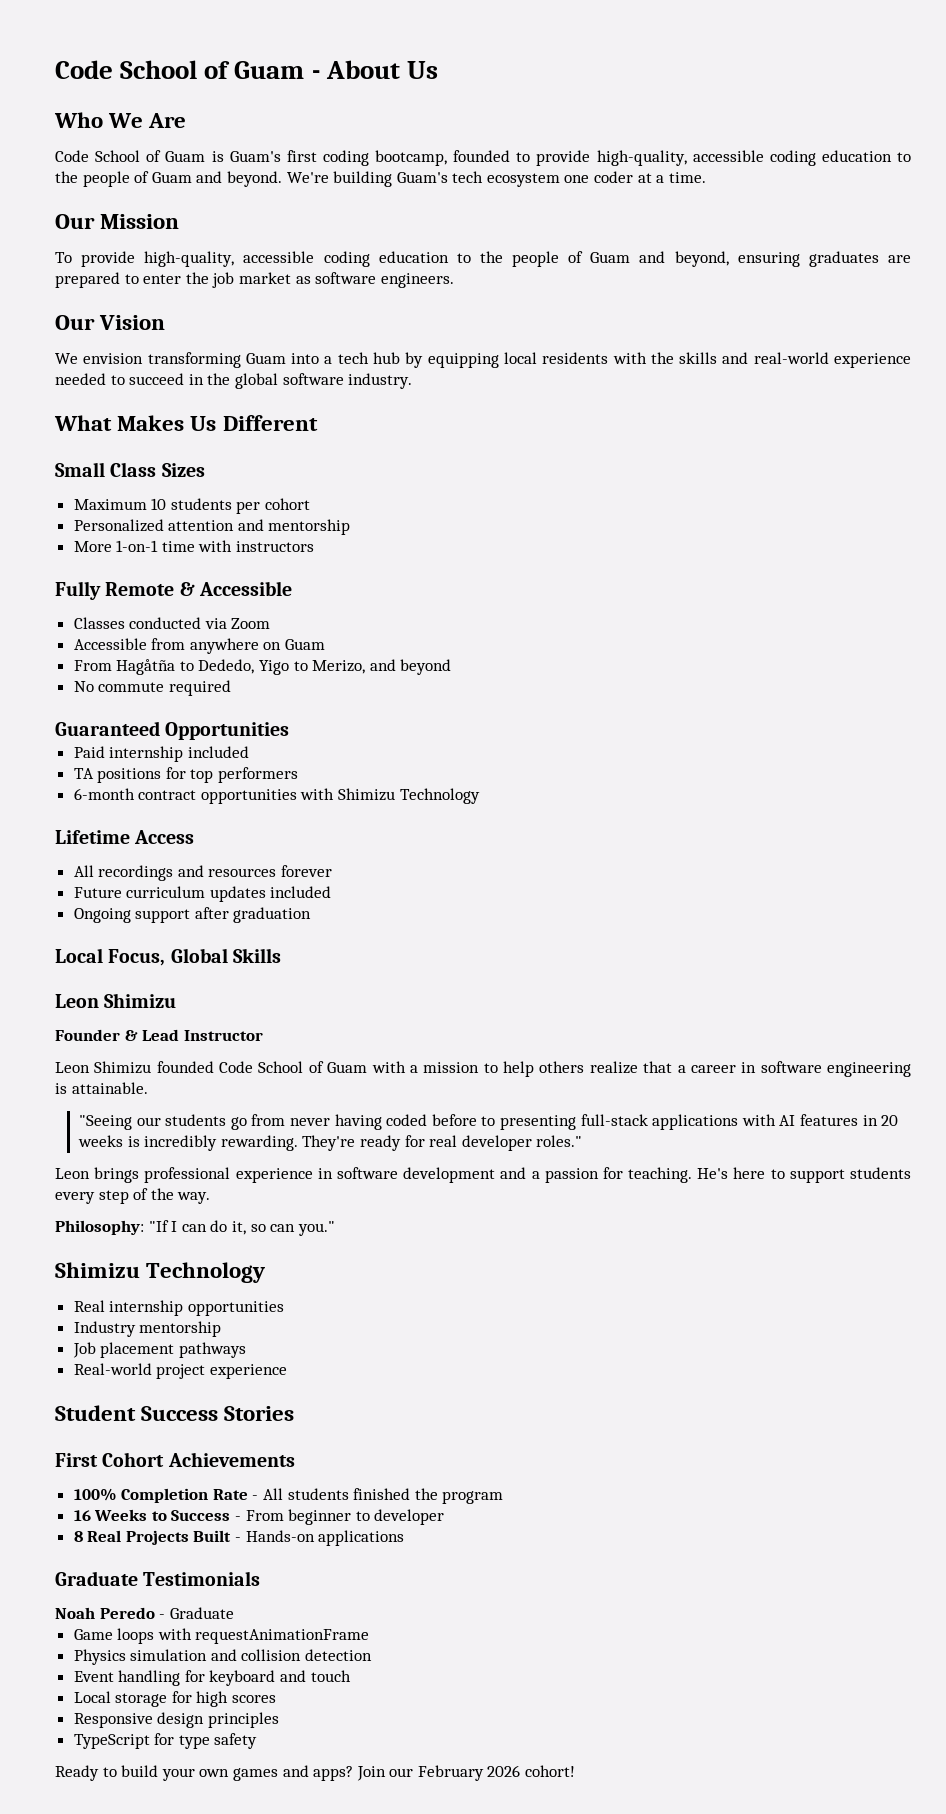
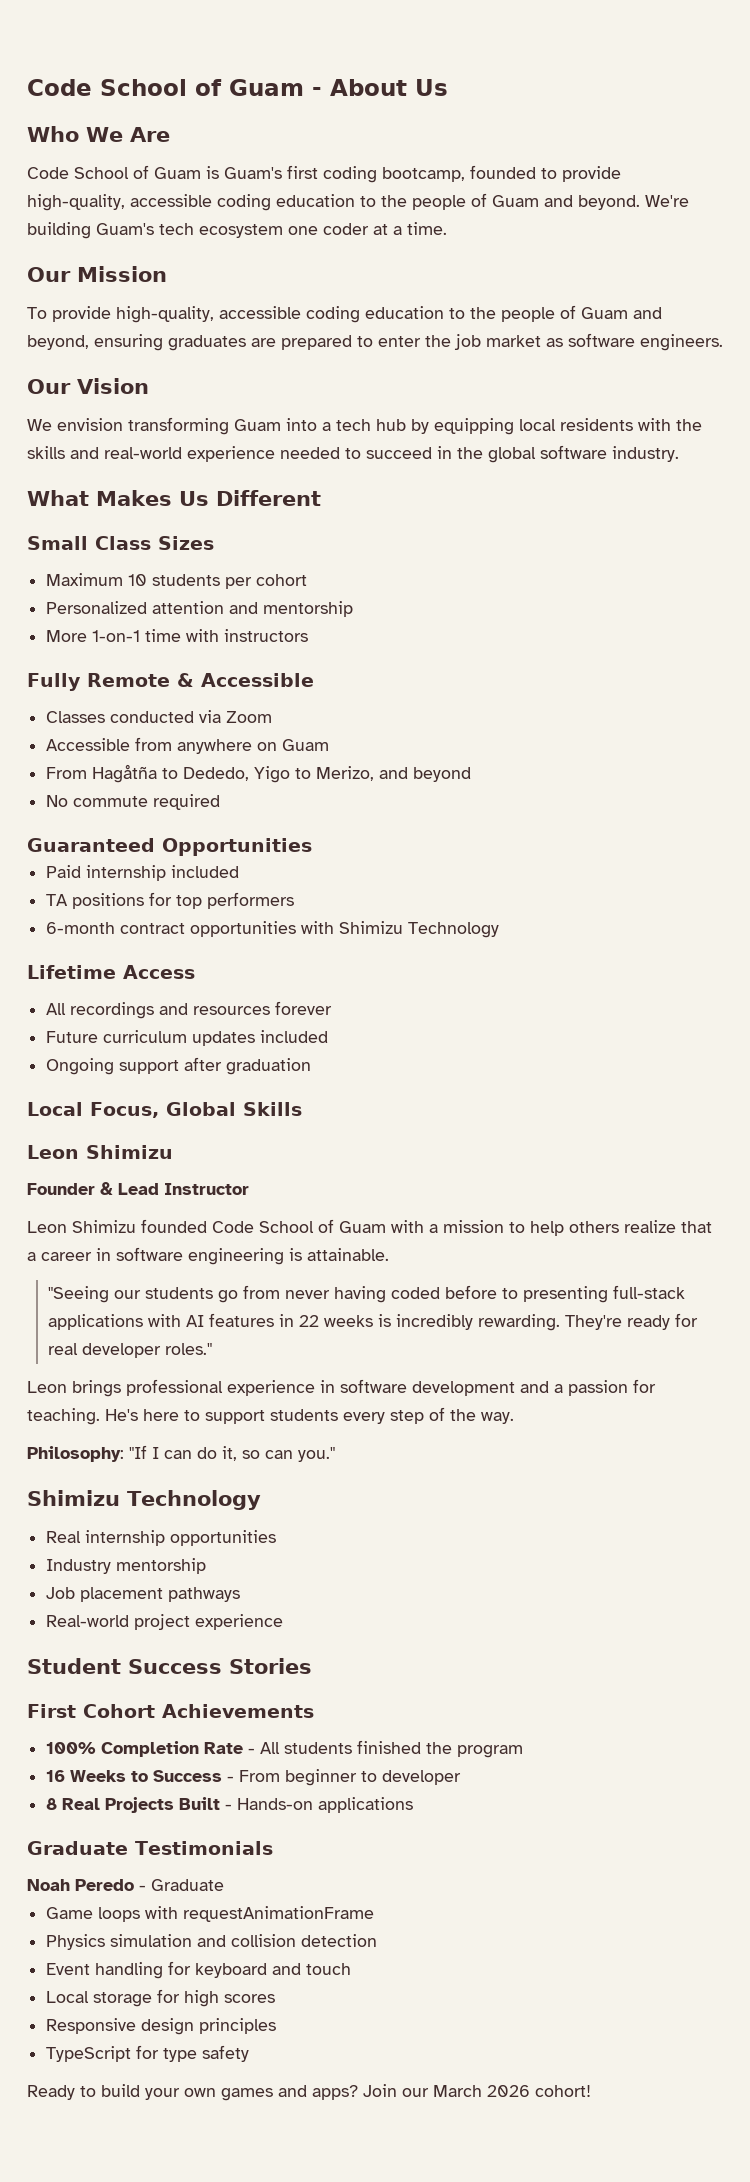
[881,1115,899,1126] 20 -> [299,1315,320,1327] 22
[417,1765,484,1781] February -> [433,2085,482,2097] March

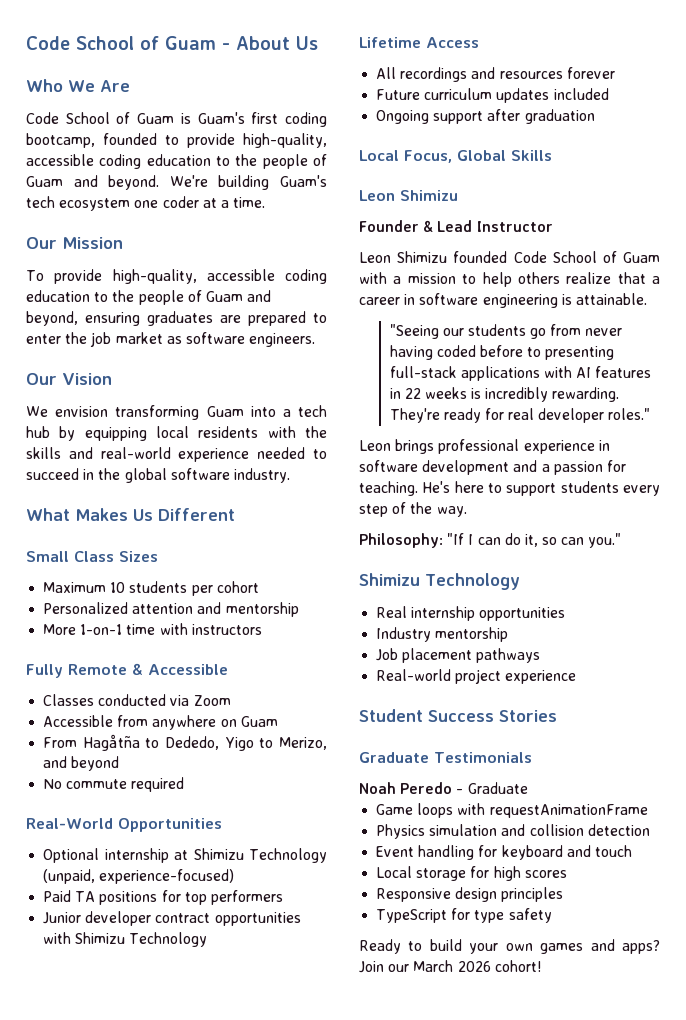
[27,838,155,852] Guaranteed -> [26,818,113,829] Real-World
(312, 847) none -> [43,848,328,863] [43,869,235,884] // Optional internship at Shimizu Technology (unpaid, experience-focused)
[86,865,240,881] internship included // -> (72, 896) none
[46,922,116,934] 6-month -> [43,911,152,926] Junior developer
[27,1704,314,1718] [46,1740,524,1758] [46,1769,462,1786] [46,1797,414,1813] // First Cohort Achievements // 100% Completion Rate - All students finished the program // 16 Weeks to Success - From beginner to developer // 8 Real Projects Built - Hands-on applications -> (557, 716) none

